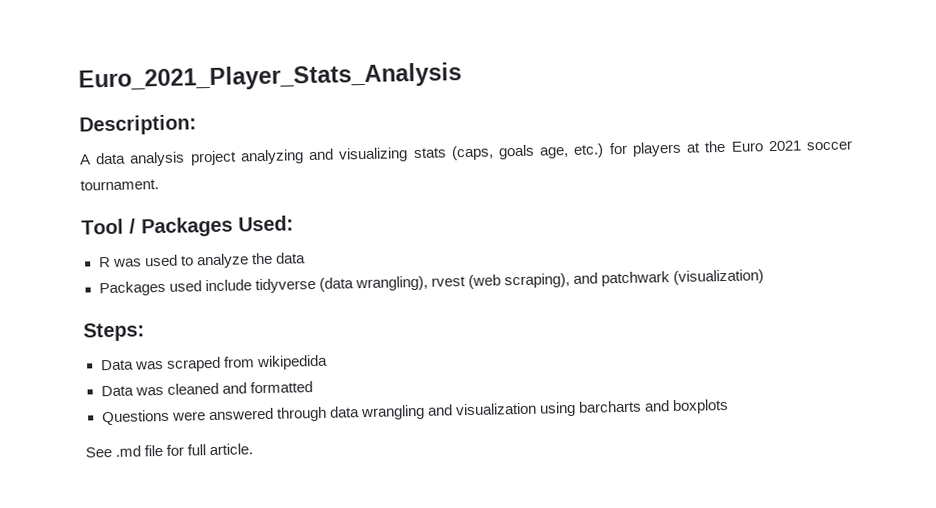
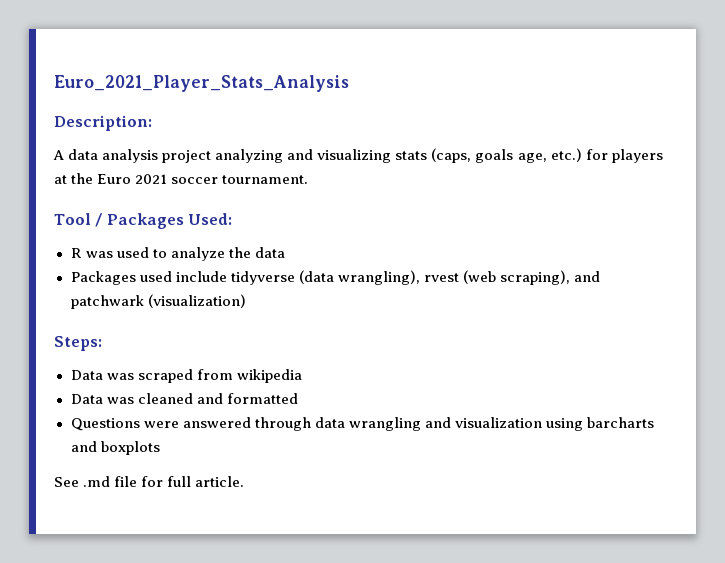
[255,354,328,371] wikipedida -> [236,369,302,383] wikipedia

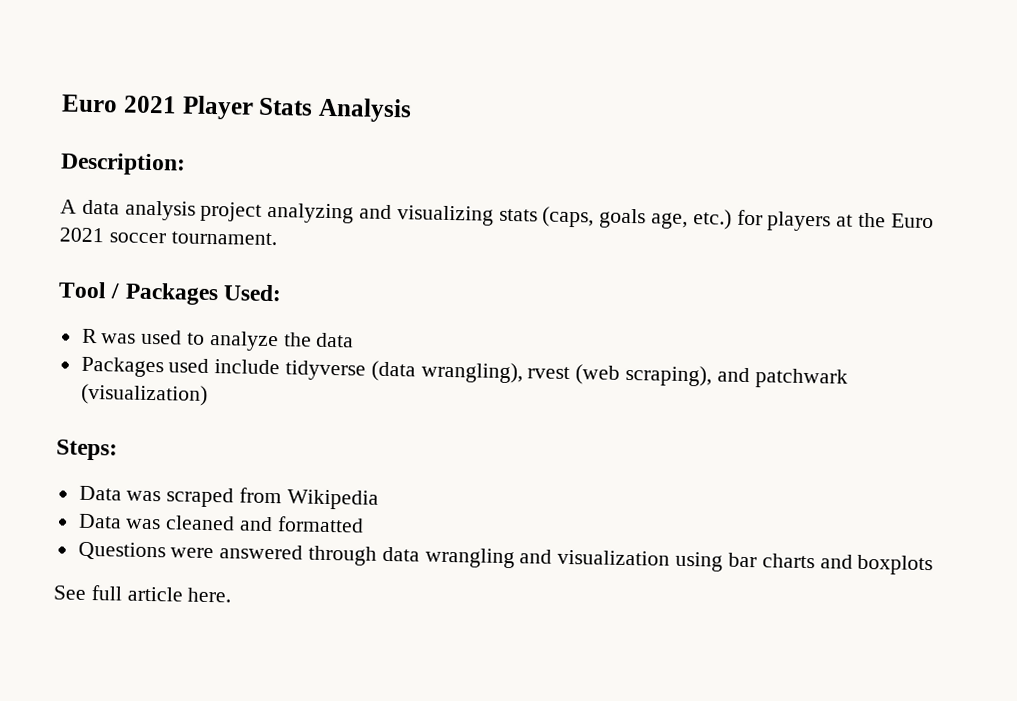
[54,75,349,92] Euro_2021_Player_Stats_Analysis -> [61,94,412,123] Euro 2021 Player Stats Analysis
[236,369,302,383] wikipedia -> [286,489,379,510] Wikipedia
[586,417,654,428] barcharts -> [727,552,815,569] bar charts
[83,476,245,487] .md file for full article. -> [90,585,232,603] full article here.

